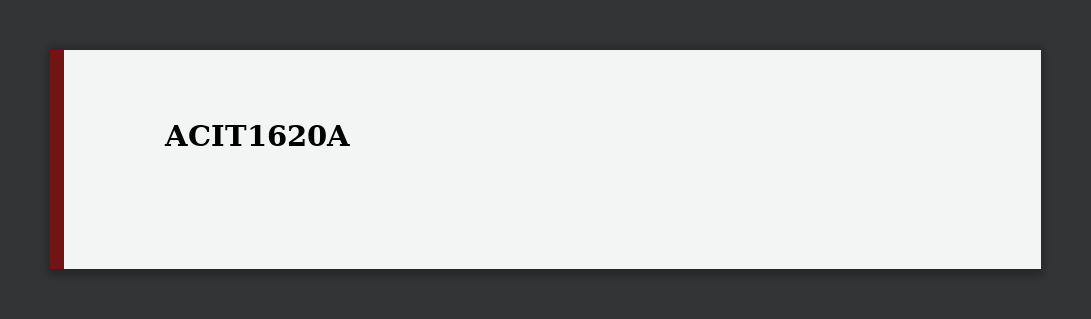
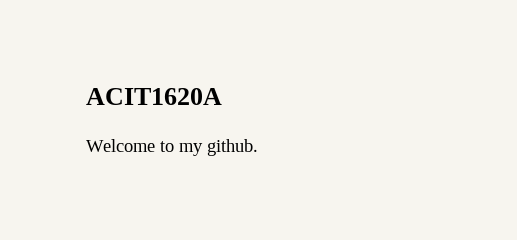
(350, 135) none -> [86,139,258,156] // Welcome to my github.

